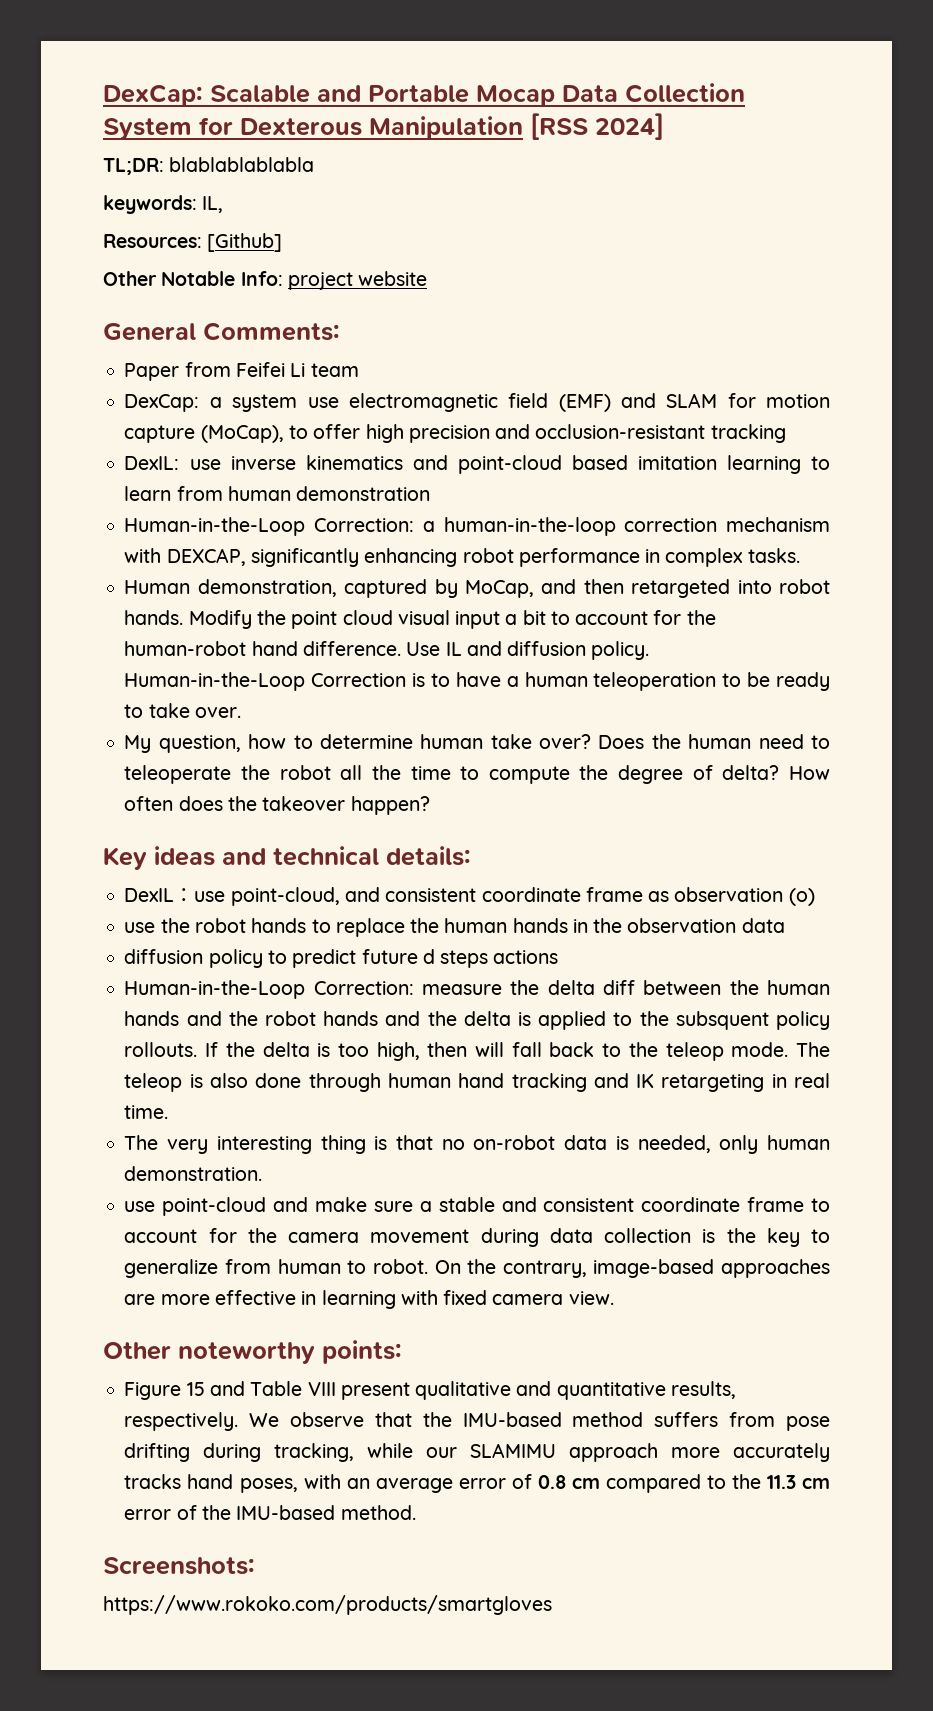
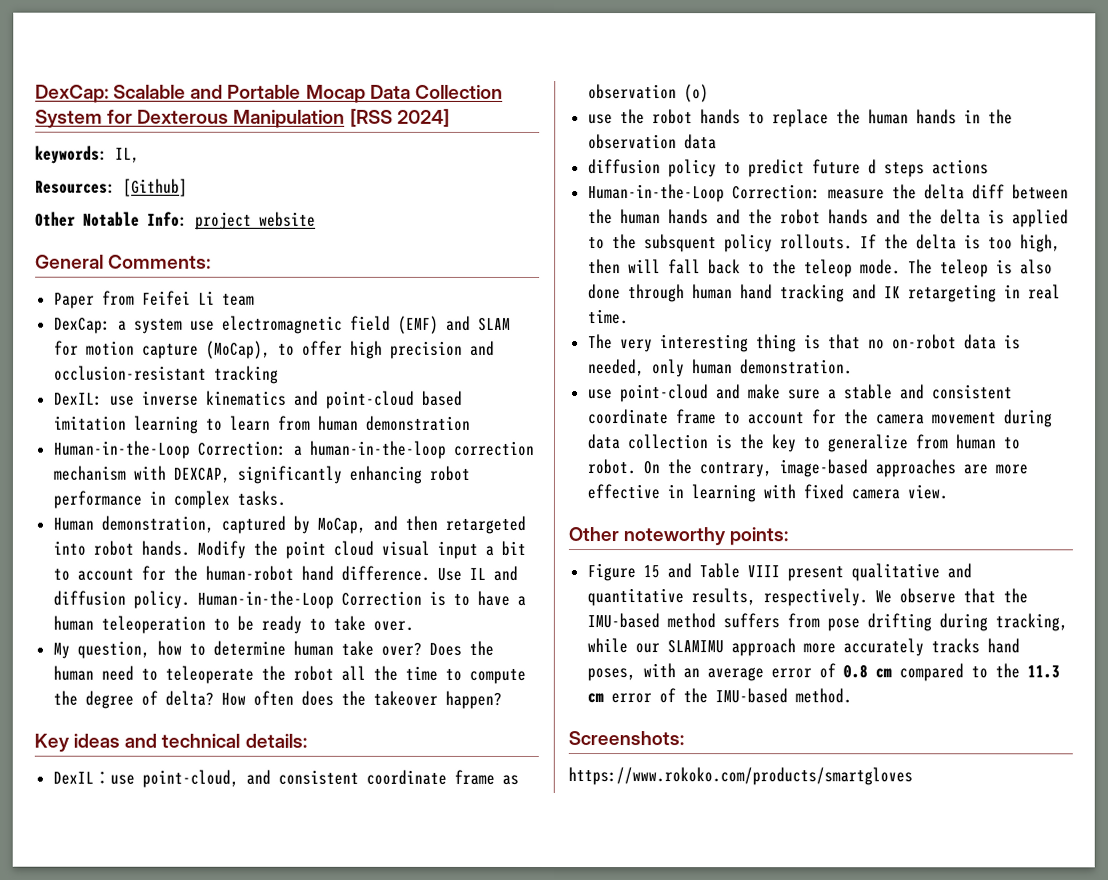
[103,157,315,175] // TL;DR: blablablablabla -> (450, 117) none

